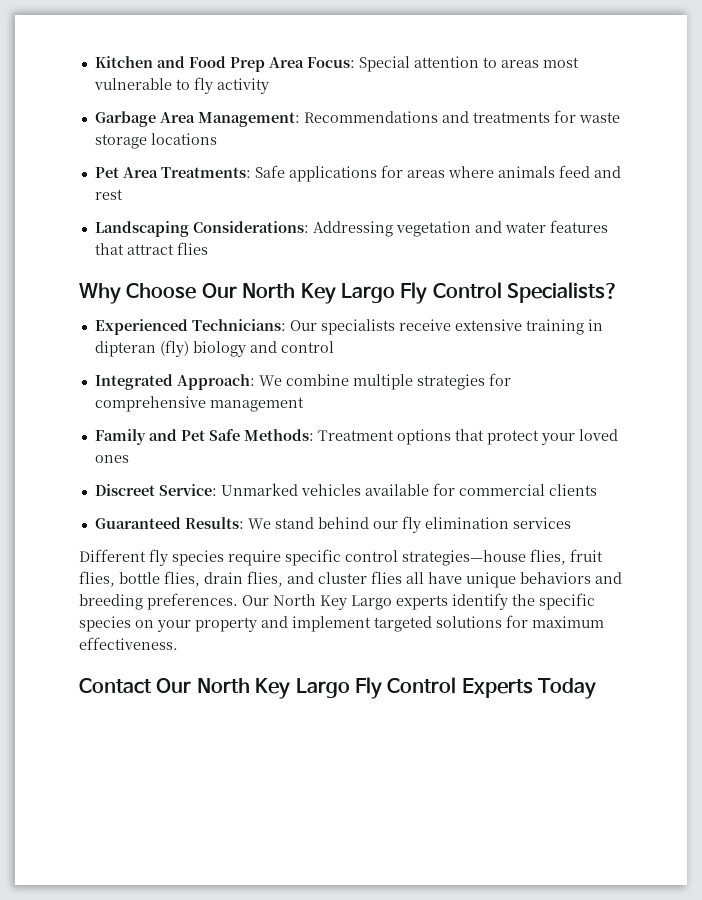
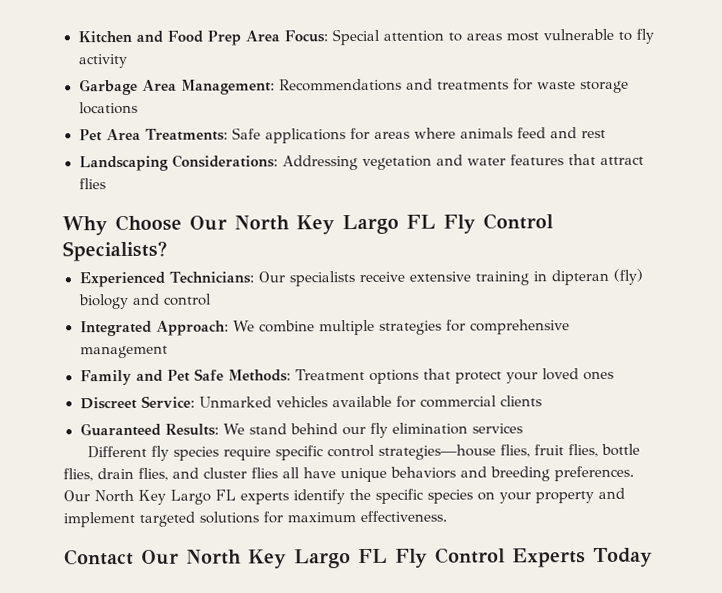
(395, 293) none -> [406,214,436,229] FL
(392, 602) none -> [215,489,236,501] FL
(350, 688) none -> [358,548,388,564] FL

